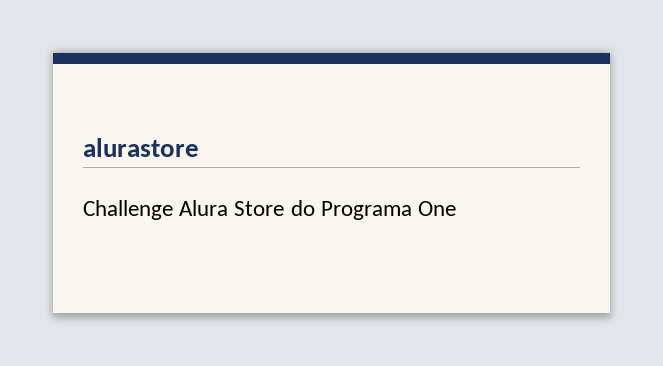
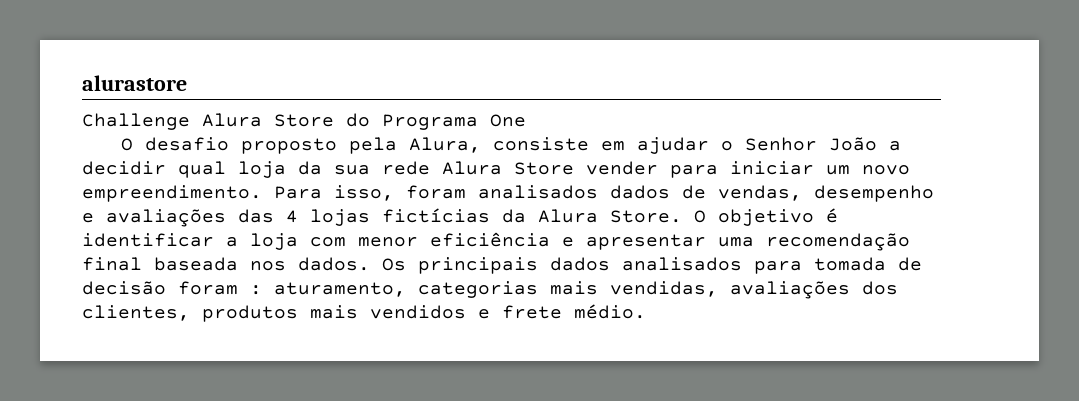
(457, 208) none -> [121,137,902,154] [82,161,910,178] [82,185,934,202] [82,208,838,227] [82,232,910,251] [82,257,922,274] [82,281,898,299] [82,304,646,322] // O desafio proposto pela Alura, consiste em ajudar o Senhor João a decidir qual loja da sua rede Alura Store vender para iniciar um novo empreendimento. Para isso, foram analisados dados de vendas, desempenho e avaliações das 4 lojas fictícias da Alura Store. O objetivo é identificar a loja com menor eficiência e apresentar uma recomendação final baseada nos dados. Os principais dados analisados para tomada de decisão foram : aturamento, categorias mais vendidas, avaliações dos clientes, produtos mais vendidos e frete médio.

